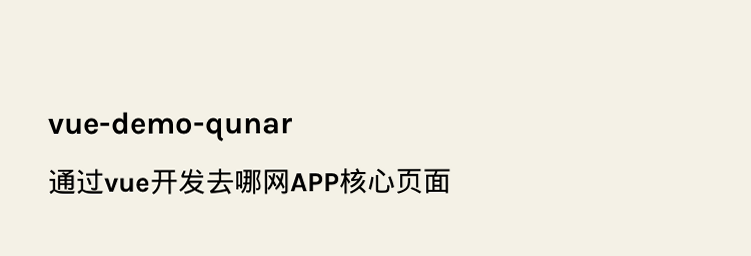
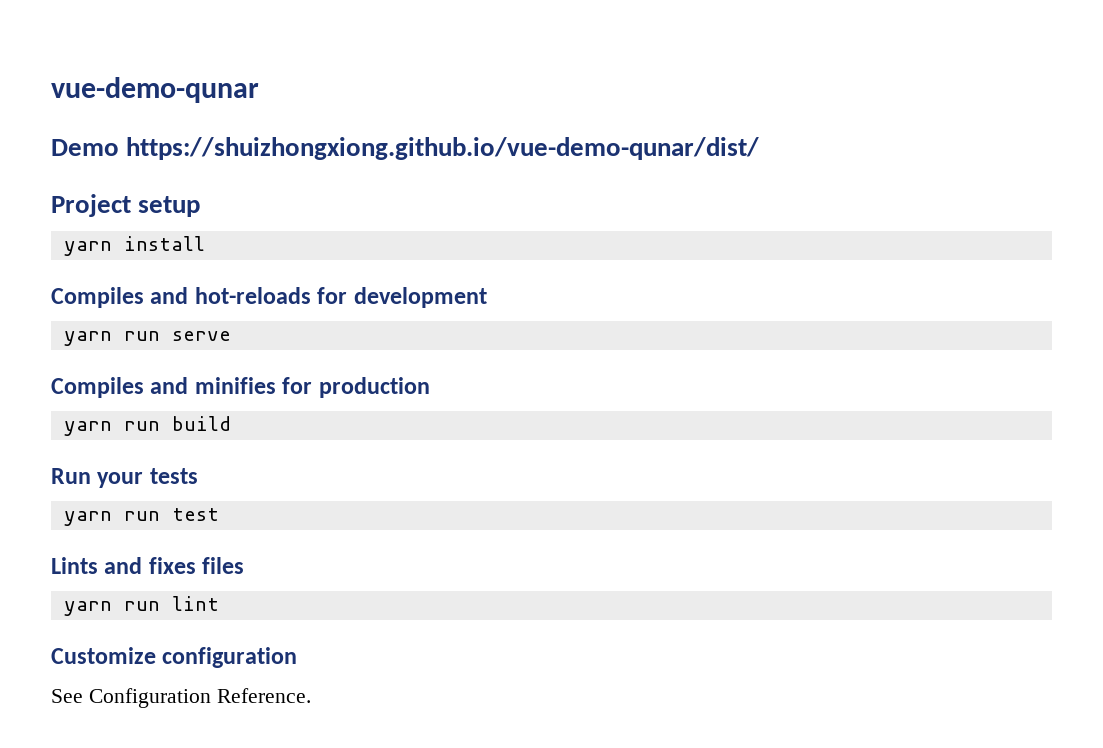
[48,167,452,195] 通过vue开发去哪网APP核心页面 -> [51,137,760,160] [51,194,201,217] [63,236,205,256] [51,287,487,308] [63,331,231,346] [51,377,430,398] [63,416,231,436] [51,468,198,488] [63,508,219,526] [51,557,245,574] [63,596,219,616] [51,647,298,668] [51,688,311,708] Demo https://shuizhongxiong.github.io/vue-demo-qunar/dist/ // Project setup // yarn install // Compiles and hot-reloads for development // yarn run serve // Compiles and minifies for production // yarn run build // Run your tests // yarn run test // Lints and fixes files // yarn run lint // Customize configuration // See Configuration Reference.

